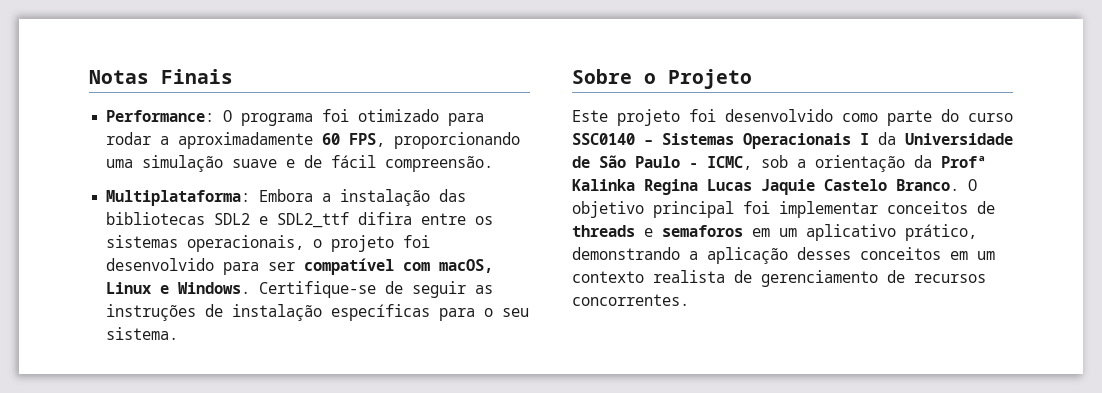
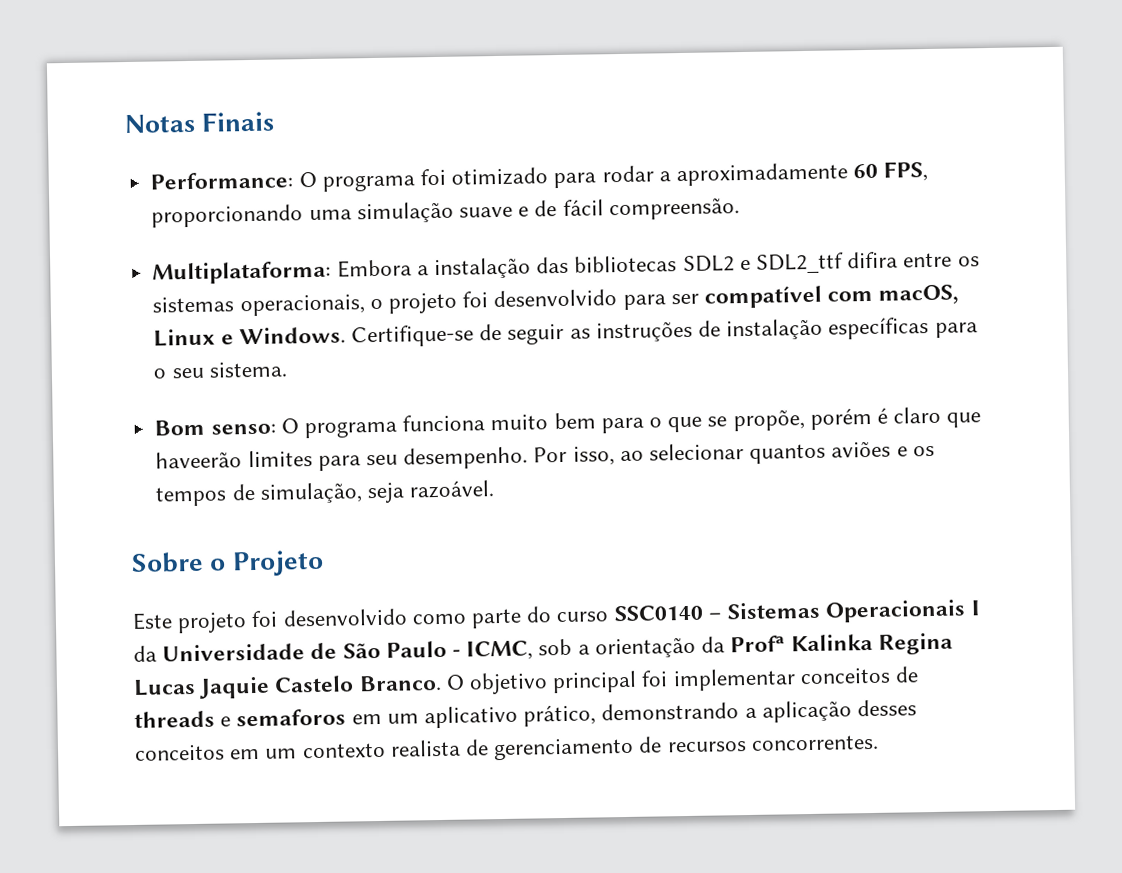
(179, 333) none -> [154,406,982,439] [155,440,935,471] [155,480,495,507] // Bom senso: O programa funciona muito bem para o que se propõe, porém é claro que haveerão limites para seu desempenho. Por isso, ao selecionar quantos aviões e os tempos de simulação, seja razoável.

